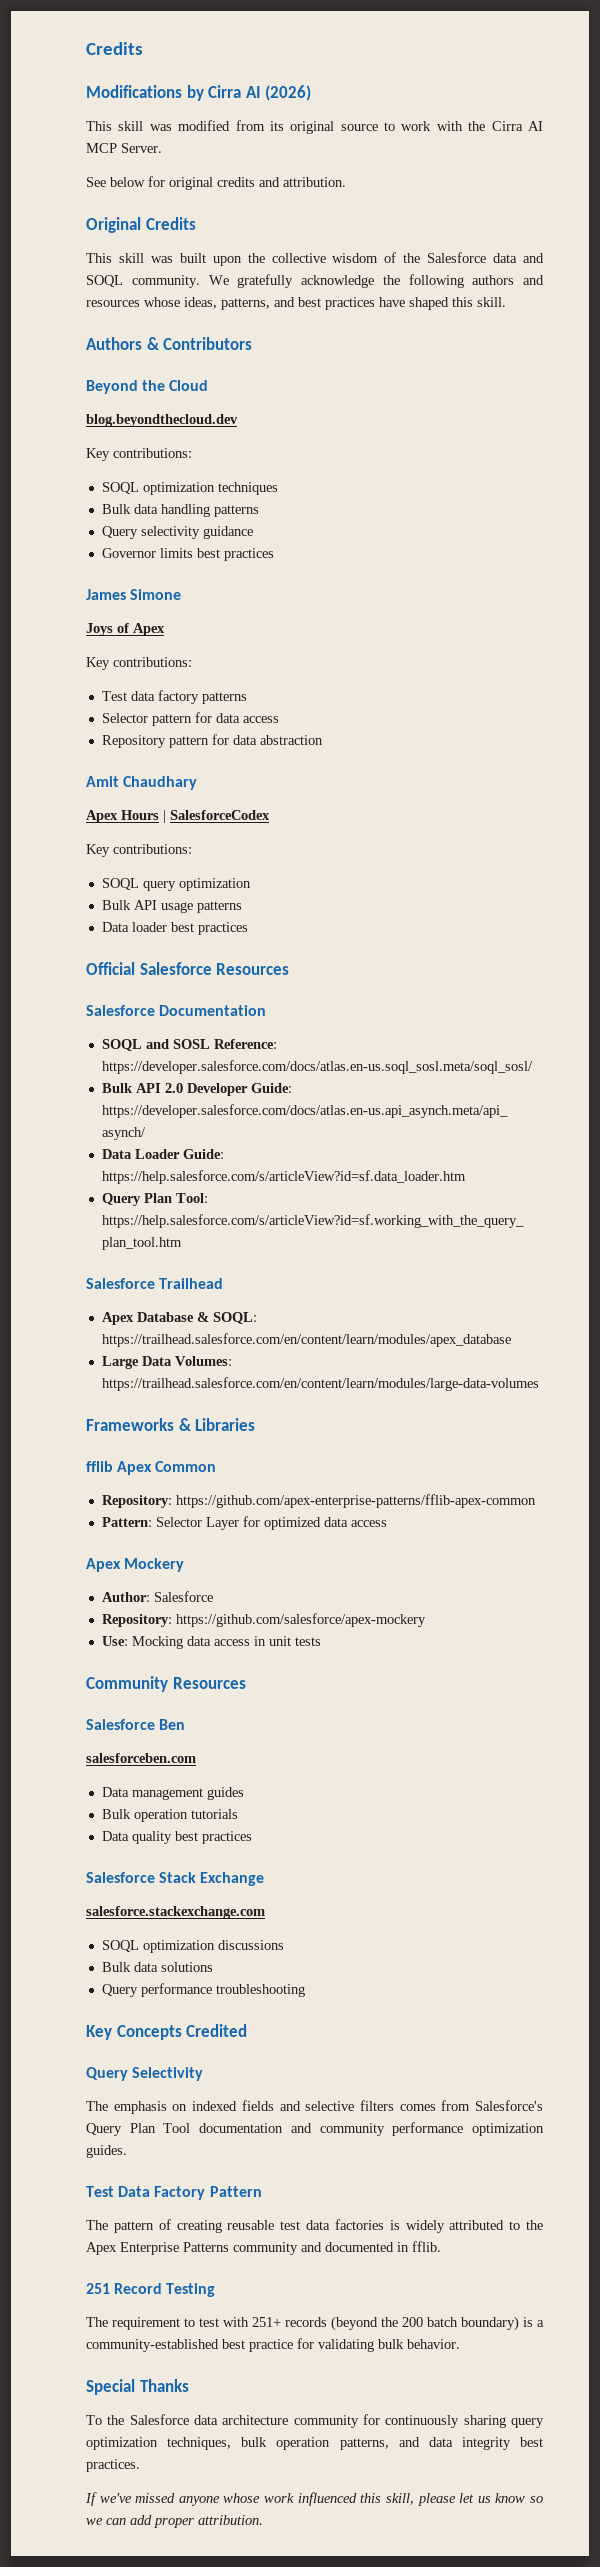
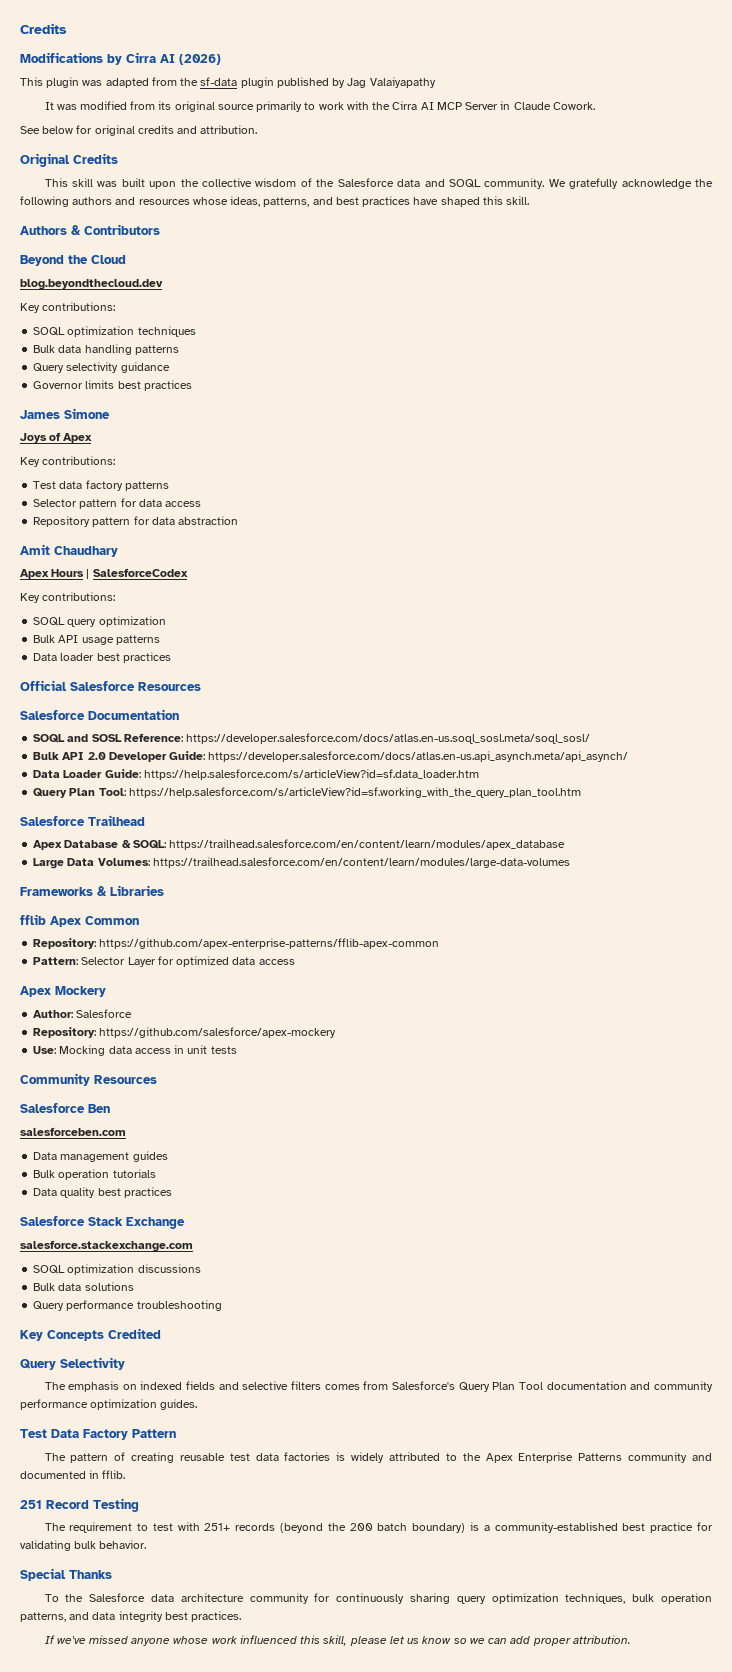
[118,121,144,131] skill -> [46,77,436,88] [44,102,54,110] plugin was adapted from the sf-data plugin published by Jag Valaiyapathy // It
(378, 127) none -> [256,101,303,112] primarily
[121,143,162,153] Server. -> [465,101,595,110] Server in Claude Cowork.

